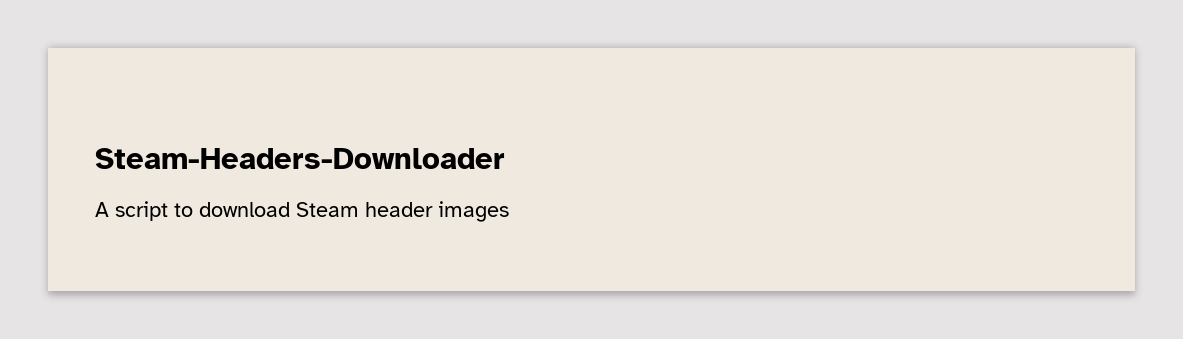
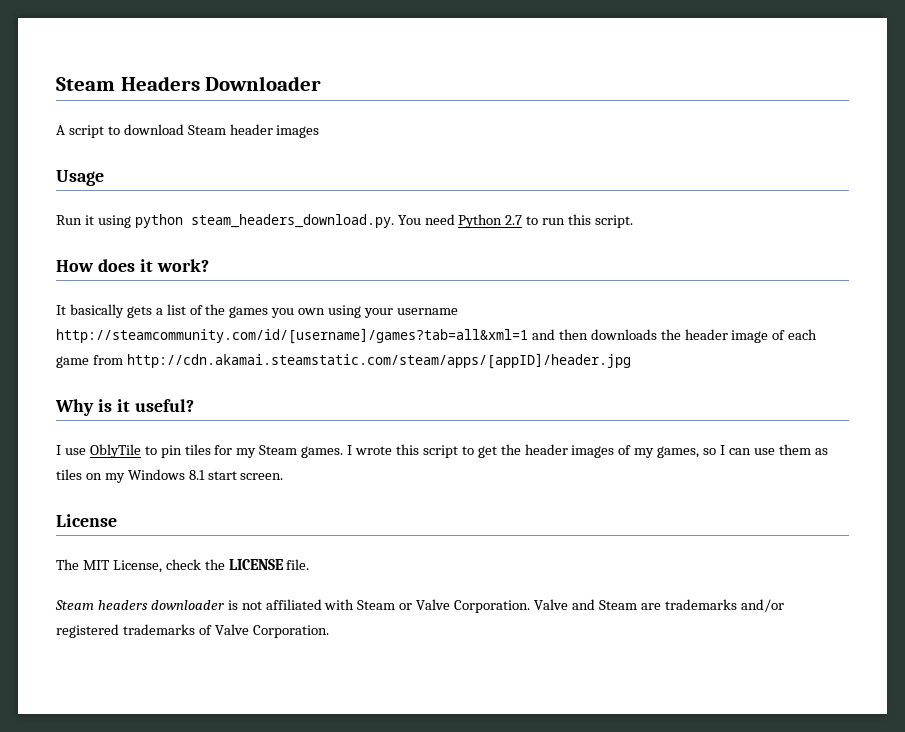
[95,148,505,169] Steam-Headers-Downloader -> [56,76,322,91] Steam Headers Downloader
(509, 211) none -> [56,170,104,186] [56,214,634,228] [56,259,209,272] [56,304,458,318] [56,328,818,344] [56,353,631,369] [55,399,194,416] [56,444,828,458] [56,469,284,483] [56,514,117,527] [56,559,310,573] [55,599,784,613] [56,624,329,638] // Usage // Run it using python steam_headers_download.py. You need Python 2.7 to run this script. // How does it work? // It basically gets a list of the games you own using your username http://steamcommunity.com/id/[username]/games?tab=all&xml=1 and then downloads the header image of each game from http://cdn.akamai.steamstatic.com/steam/apps/[appID]/header.jpg // Why is it useful? // I use OblyTile to pin tiles for my Steam games. I wrote this script to get the header images of my games, so I can use them as tiles on my Windows 8.1 start screen. // License // The MIT License, check the LICENSE file. // Steam headers downloader is not affiliated with Steam or Valve Corporation. Valve and Steam are trademarks and/or registered trademarks of Valve Corporation.

